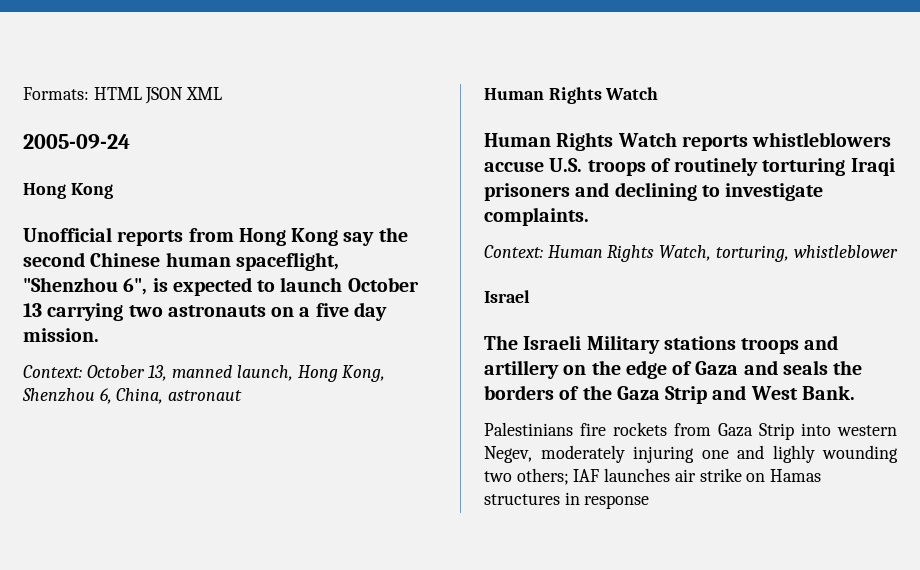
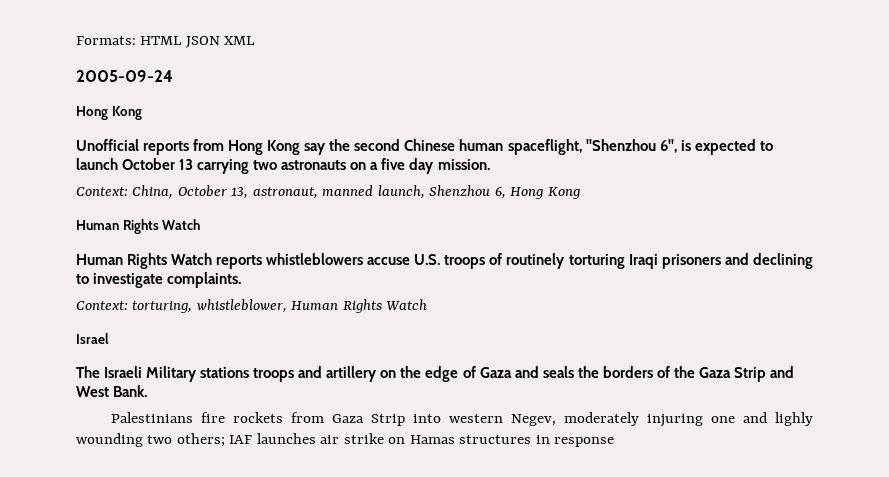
(82, 371) none -> [132,185,174,199] China,
(168, 373) none -> [252,187,318,199] astronaut,
[297,365,386,382] [22,388,243,404] Hong Kong, Shenzhou 6, China, astronaut -> [429,185,580,199] Shenzhou 6, Hong Kong
[547,245,898,262] Human Rights Watch, torturing, whistleblower -> [132,299,428,313] torturing, whistleblower, Human Rights Watch

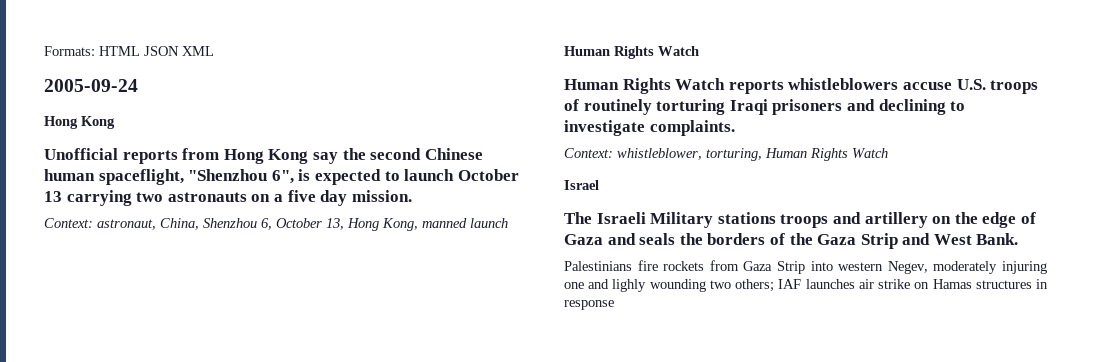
[132,185,580,199] China, October 13, astronaut, manned launch, Shenzhou 6, Hong Kong -> [97,218,508,231] astronaut, China, Shenzhou 6, October 13, Hong Kong, manned launch
[132,299,287,313] torturing, whistleblower, -> [617,148,762,161] whistleblower, torturing,

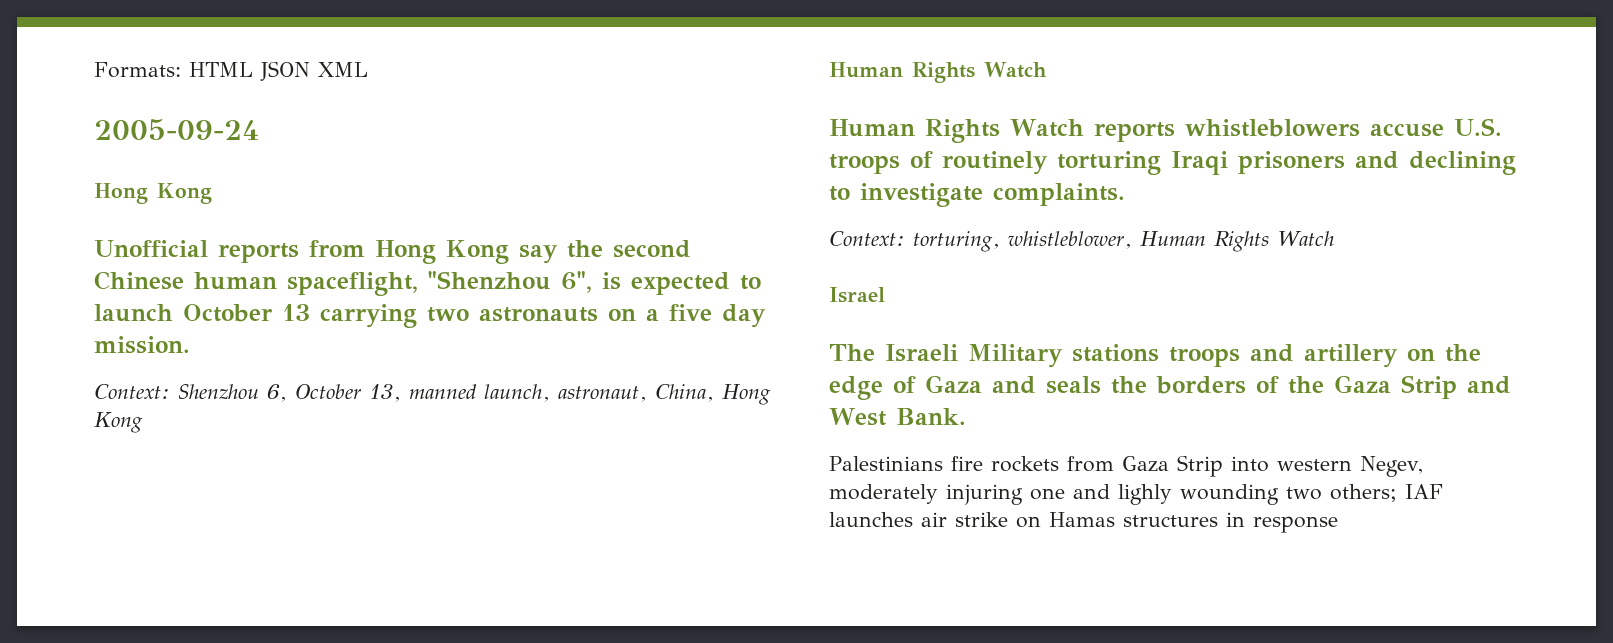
[97,218,199,230] astronaut, China, -> (170, 391) none
[347,218,508,231] Hong Kong, manned launch -> [409,384,771,405] [94,412,143,433] manned launch, astronaut, China, Hong Kong
[617,148,762,161] whistleblower, torturing, -> [913,231,1132,252] torturing, whistleblower,

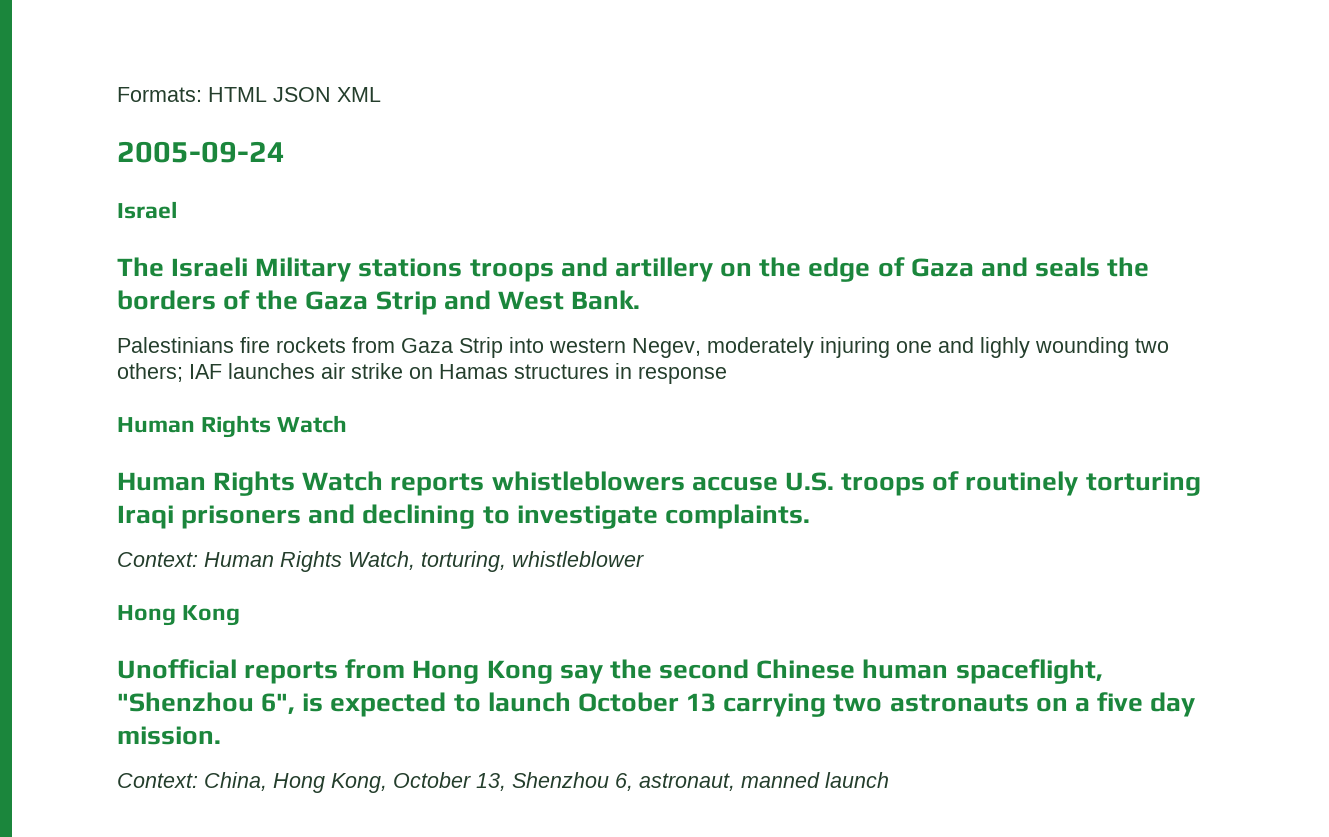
[94,183,212,204] [94,240,691,264] [94,271,761,296] [94,304,766,328] [94,336,190,354] [94,384,771,405] [94,412,143,433] [829,62,1047,83] [829,118,1502,143] [829,151,1516,175] [829,183,1125,207] [829,231,1334,252] // Hong Kong // Unofficial reports from Hong Kong say the second Chinese human spaceflight, "Shenzhou 6", is expected to launch October 13 carrying two astronauts on a five day mission. // Context: Shenzhou 6, October 13, manned launch, astronaut, China, Hong Kong // Human Rights Watch // Human Rights Watch reports whistleblowers accuse U.S. troops of routinely torturing Iraqi prisoners and declining to investigate complaints. // Context: torturing, whistleblower, Human Rights Watch -> (285, 152) none
(1338, 524) none -> [117,415,348,438] [117,471,1201,496] [117,504,810,529] [117,551,644,572] [117,605,241,626] [117,659,1103,684] [117,692,1196,717] [117,726,221,745] [117,772,889,793] // Human Rights Watch // Human Rights Watch reports whistleblowers accuse U.S. troops of routinely torturing Iraqi prisoners and declining to investigate complaints. // Context: Human Rights Watch, torturing, whistleblower // Hong Kong // Unofficial reports from Hong Kong say the second Chinese human spaceflight, "Shenzhou 6", is expected to launch October 13 carrying two astronauts on a five day mission. // Context: China, Hong Kong, October 13, Shenzhou 6, astronaut, manned launch

